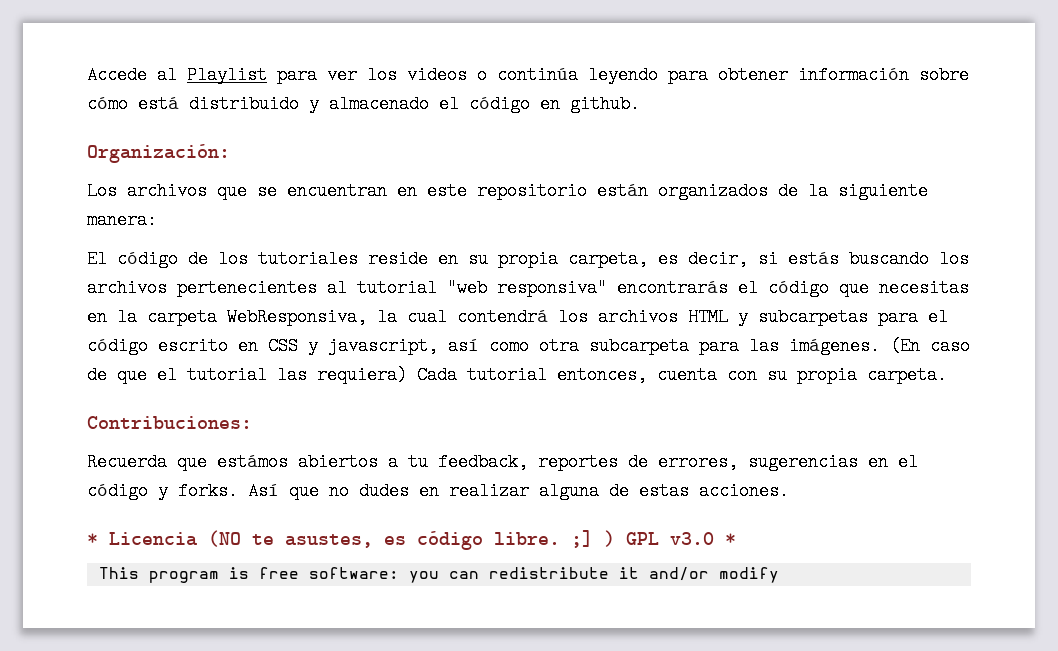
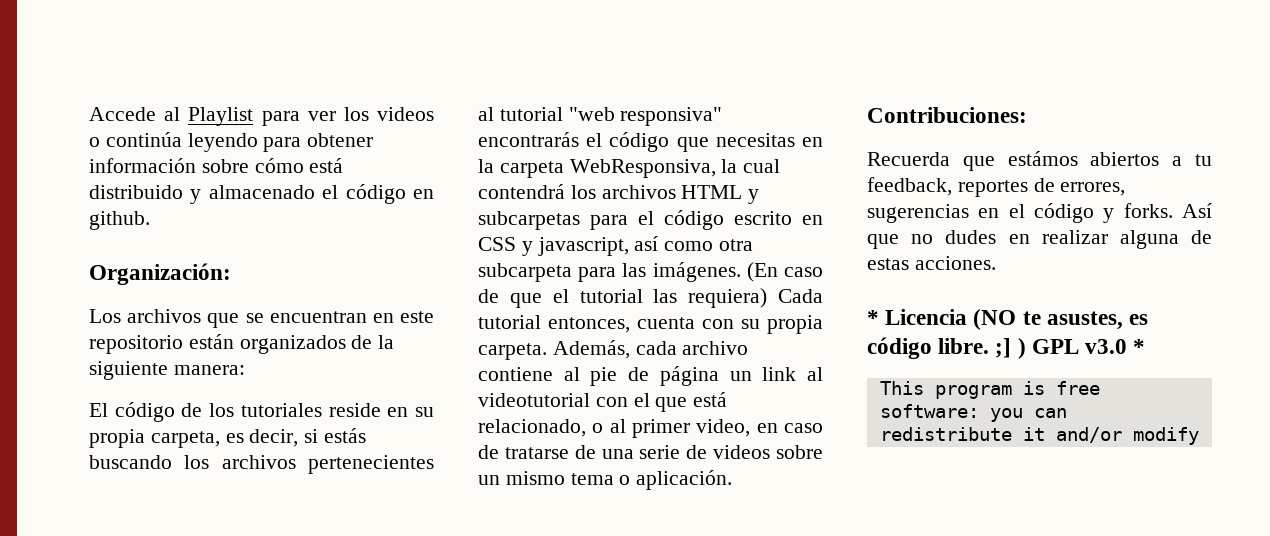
(947, 375) none -> [552,340,749,359] [478,366,823,386] [478,392,728,412] [478,419,823,438] [478,445,823,459] [478,470,733,490] Además, cada archivo contiene al pie de página un link al videotutorial con el que está relacionado, o al primer video, en caso de tratarse de una serie de videos sobre un mismo tema o aplicación.

